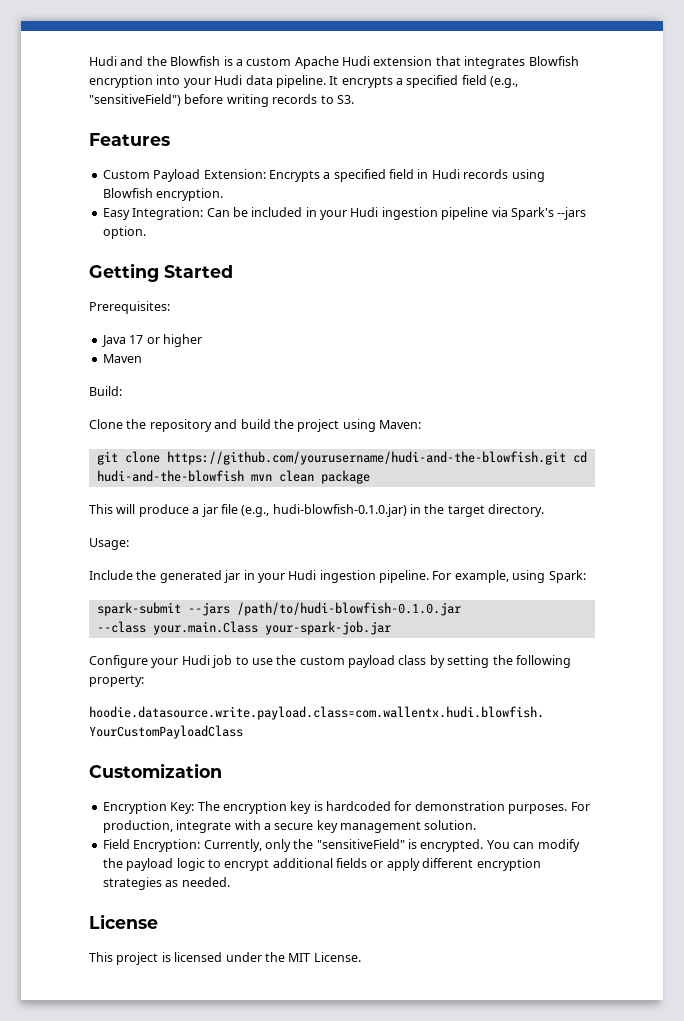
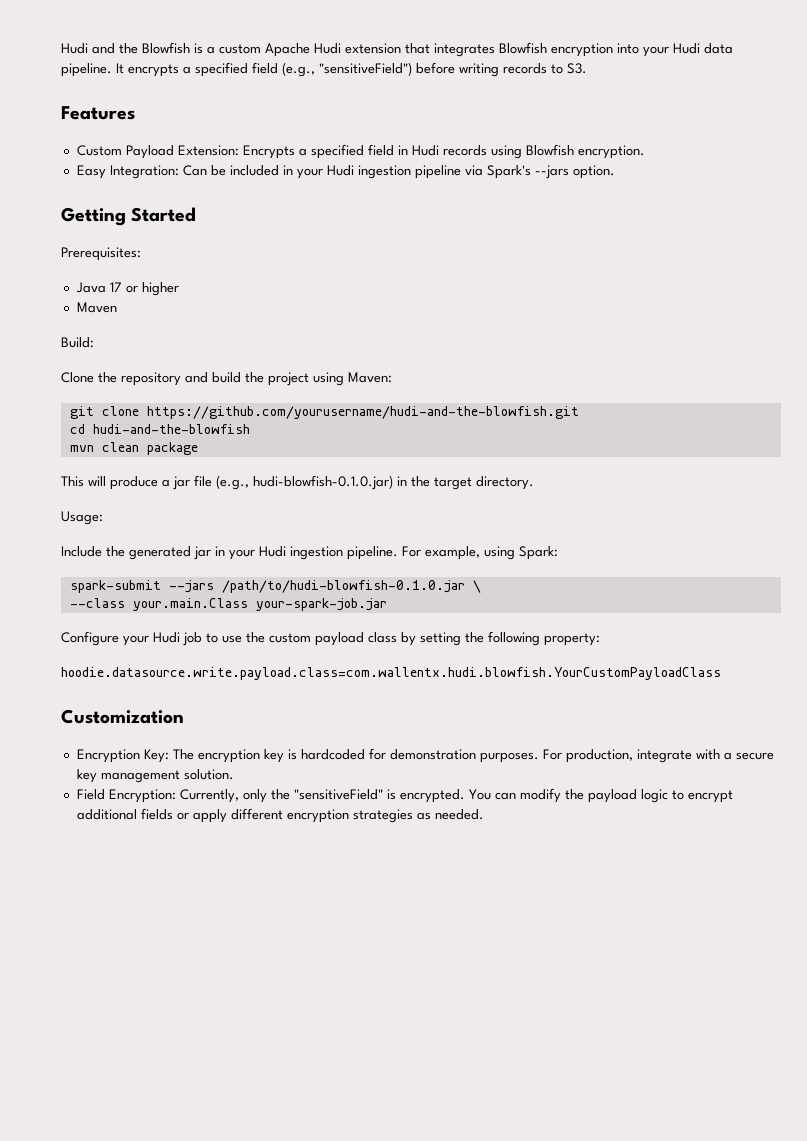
(566, 458) none -> (579, 412) //
(244, 476) none -> (250, 429) //
(461, 609) none -> [472,580,481,593] \
[89,914,158,929] [89,952,361,965] // License // This project is licensed under the MIT License. -> (484, 814) none

